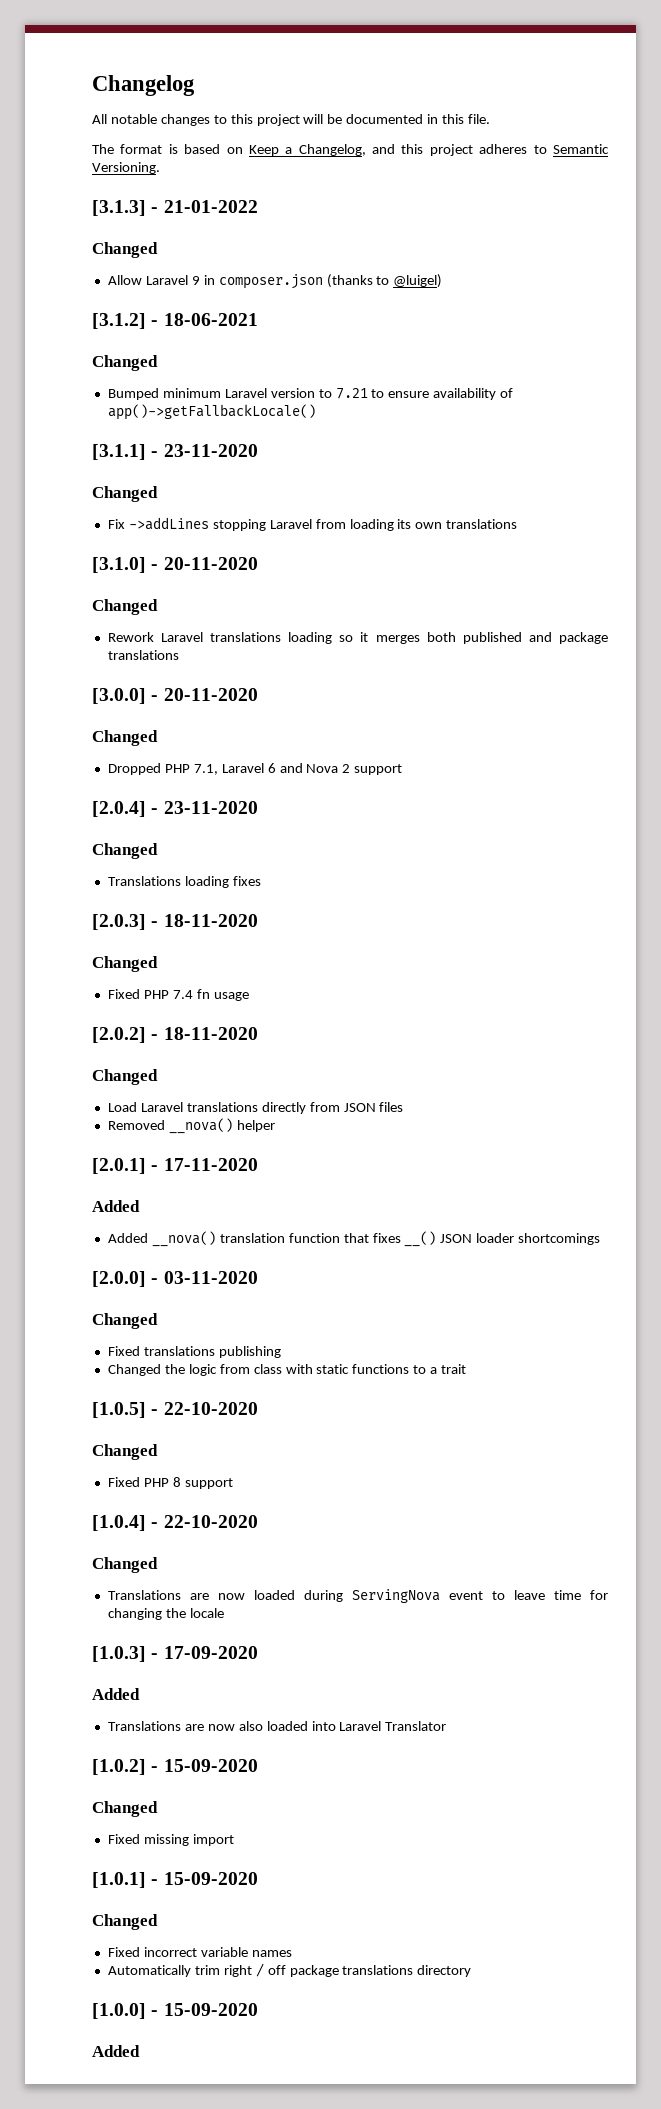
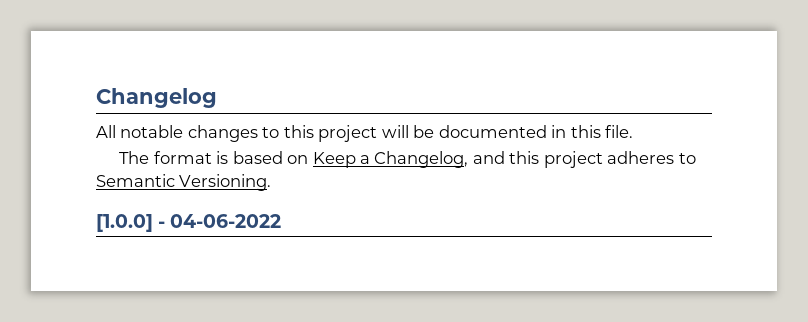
[92,200,258,216] [92,242,158,258] [107,274,443,289] [92,313,258,329] [92,355,158,371] [107,388,514,400] [107,404,316,420] [92,444,258,460] [92,486,158,502] [107,517,518,531] [92,557,258,573] [92,599,158,615] [107,632,609,644] [107,650,179,660] [92,688,258,704] [92,730,158,746] [107,763,403,775] [92,801,258,817] [92,843,158,859] [107,876,261,888] [92,914,258,930] [92,956,158,972] [107,989,249,1001] [92,1027,258,1043] [92,1069,158,1085] [107,1102,404,1114] [107,1118,275,1134] [92,1158,258,1174] [92,1200,140,1212] [107,1231,601,1247] [92,1271,258,1287] [92,1313,158,1329] [107,1346,281,1358] [107,1364,467,1376] [92,1402,258,1418] [92,1444,158,1460] [107,1477,233,1489] [92,1515,258,1531] [92,1557,158,1573] [107,1589,608,1603] [107,1608,224,1620] [92,1646,258,1662] [92,1688,140,1700] [107,1721,447,1731] [92,1759,258,1775] [92,1801,158,1817] [107,1834,234,1846] [92,1872,258,1888] [92,1914,158,1930] [107,1947,292,1957] [107,1963,472,1977] // [3.1.3] - 21-01-2022 // Changed // Allow Laravel 9 in composer.json (thanks to @luigel) // [3.1.2] - 18-06-2021 // Changed // Bumped minimum Laravel version to 7.21 to ensure availability of app()->getFallbackLocale() // [3.1.1] - 23-11-2020 // Changed // Fix ->addLines stopping Laravel from loading its own translations // [3.1.0] - 20-11-2020 // Changed // Rework Laravel translations loading so it merges both published and package translations // [3.0.0] - 20-11-2020 // Changed // Dropped PHP 7.1, Laravel 6 and Nova 2 support // [2.0.4] - 23-11-2020 // Changed // Translations loading fixes // [2.0.3] - 18-11-2020 // Changed // Fixed PHP 7.4 fn usage // [2.0.2] - 18-11-2020 // Changed // Load Laravel translations directly from JSON files // Removed __nova() helper // [2.0.1] - 17-11-2020 // Added // Added __nova() translation function that fixes __() JSON loader shortcomings // [2.0.0] - 03-11-2020 // Changed // Fixed translations publishing // Changed the logic from class with static functions to a trait // [1.0.5] - 22-10-2020 // Changed // Fixed PHP 8 support // [1.0.4] - 22-10-2020 // Changed // Translations are now loaded during ServingNova event to leave time for changing the locale // [1.0.3] - 17-09-2020 // Added // Translations are now also loaded into Laravel Translator // [1.0.2] - 15-09-2020 // Changed // Fixed missing import // [1.0.1] - 15-09-2020 // Changed // Fixed incorrect variable names // Automatically trim right / off package translations directory -> (272, 182) none
[163,2003,258,2016] [92,2045,140,2057] 15-09-2020 // Added -> [170,214,282,228] 04-06-2022

